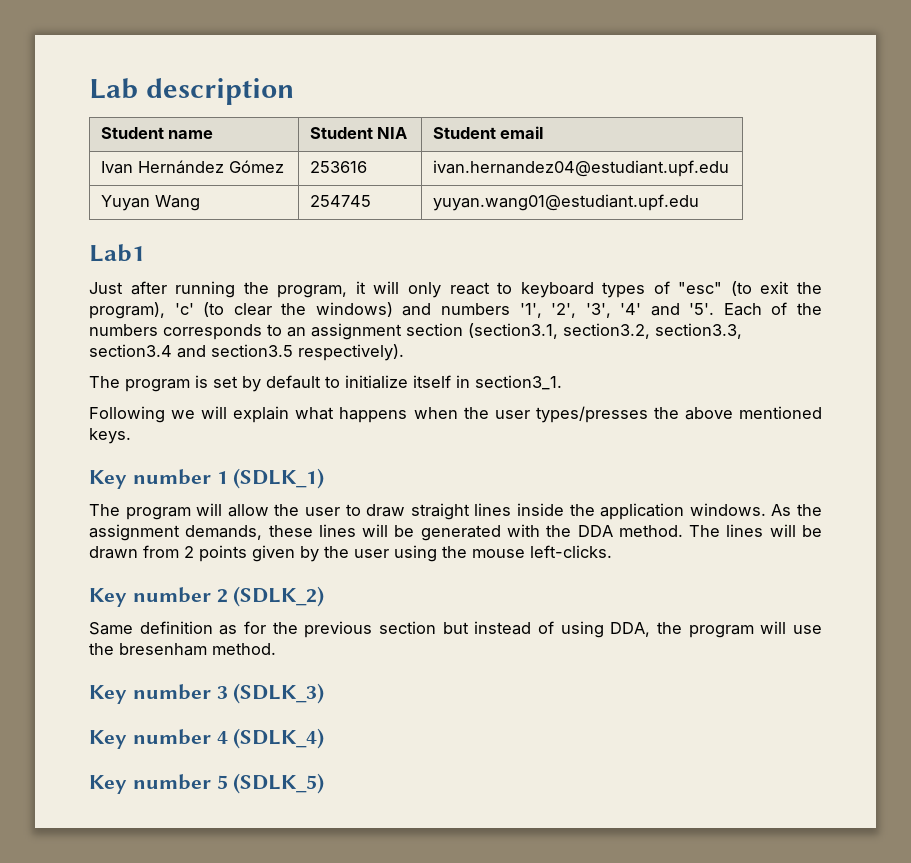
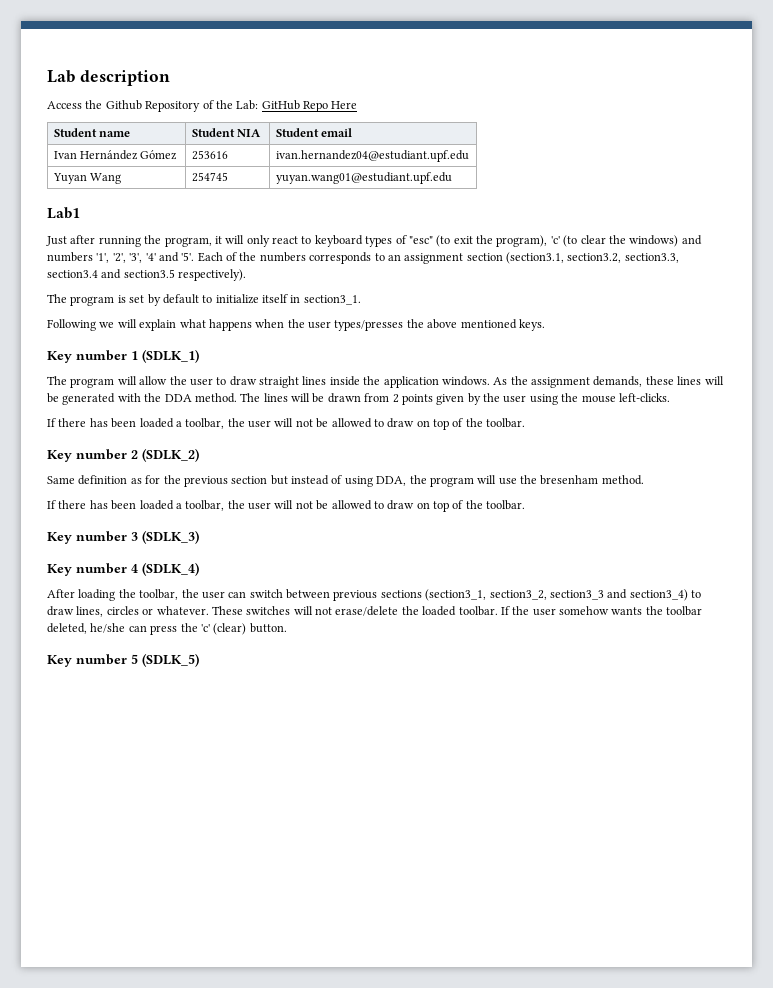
(294, 91) none -> [47,100,358,112] // Access the Github Repository of the Lab: GitHub Repo Here
(612, 551) none -> [47,418,526,430] // If there has been loaded a toolbar, the user will not be allowed to draw on top of the toolbar.
(276, 649) none -> [47,500,526,512] // If there has been loaded a toolbar, the user will not be allowed to draw on top of the toolbar.
(325, 738) none -> [47,589,701,601] [47,606,703,617] [47,623,287,635] // After loading the toolbar, the user can switch between previous sections (section3_1, section3_2, section3_3 and section3_4) to draw lines, circles or whatever. These switches will not erase/delete the loaded toolbar. If the user somehow wants the toolbar deleted, he/she can press the 'c' (clear) button.

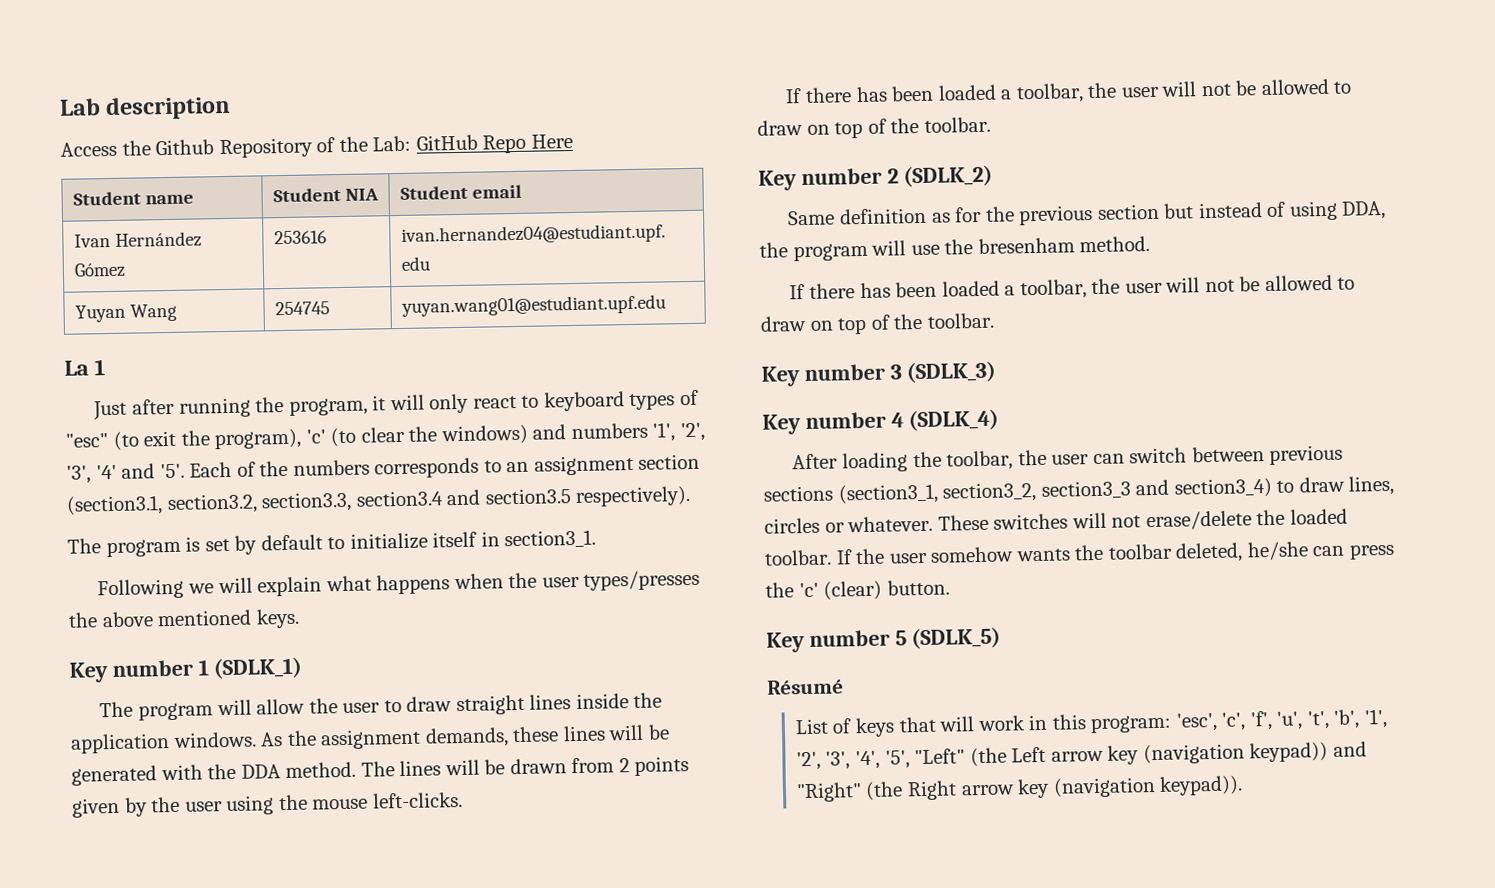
[47,207,80,219] Lab1 -> [64,359,107,376] La 1
(199, 660) none -> [767,679,844,695] [794,708,1388,738] [795,741,1367,771] [795,775,1244,803] // Résumé // List of keys that will work in this program: 'esc', 'c', 'f', 'u', 't', 'b', '1', '2', '3', '4', '5', "Left" (the Left arrow key (navigation keypad)) and "Right" (the Right arrow key (navigation keypad)).

